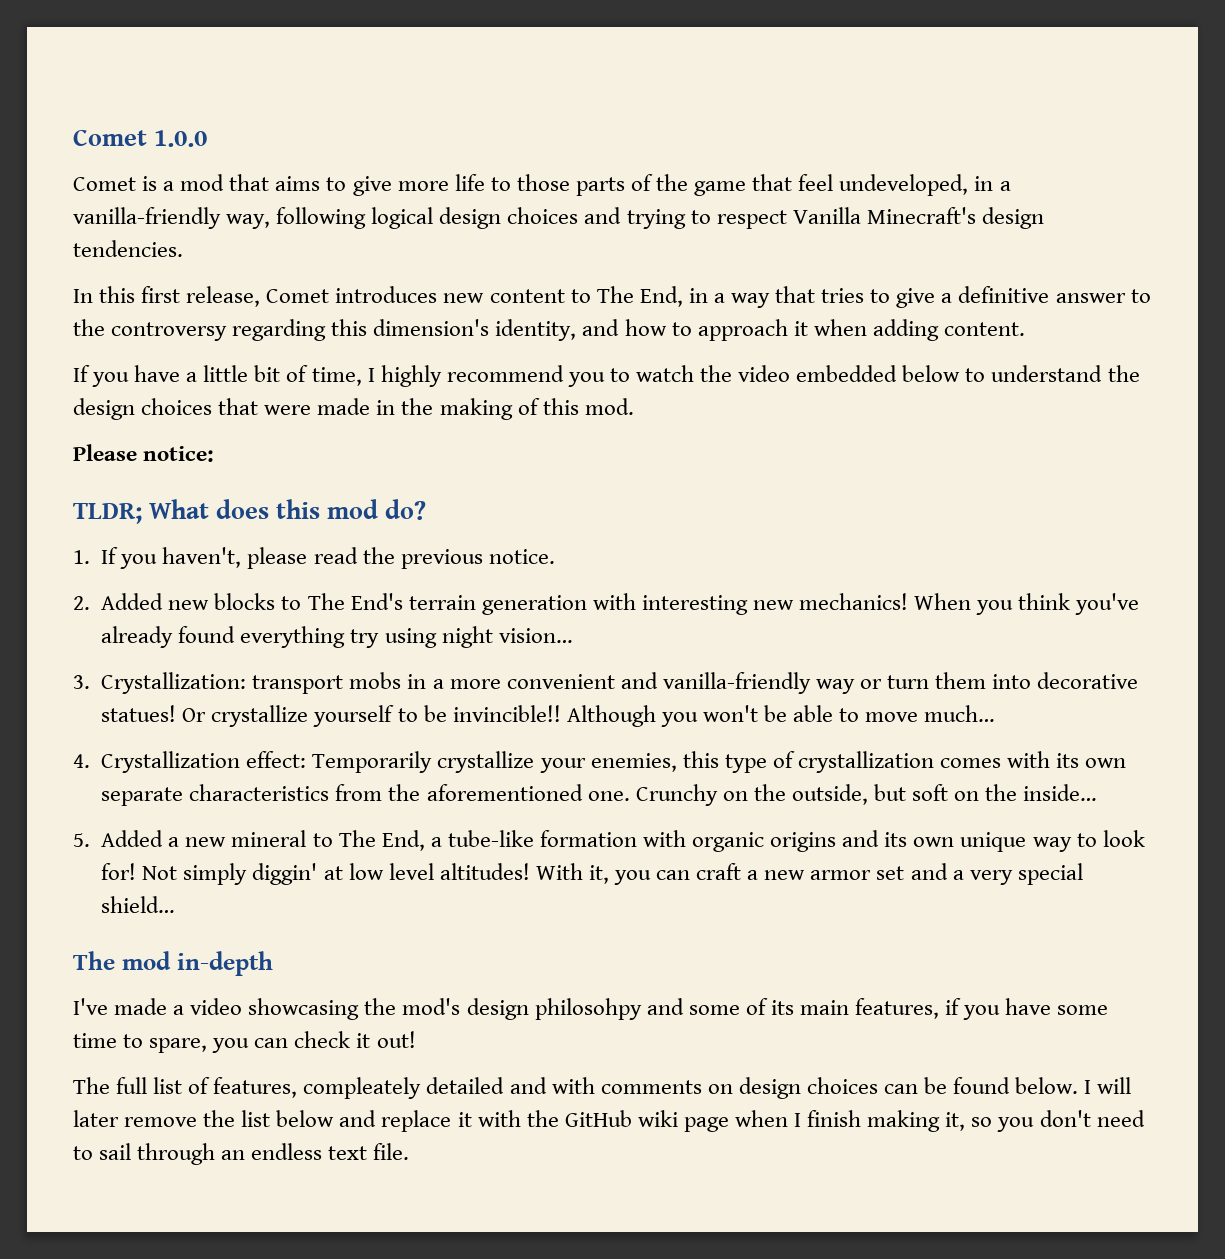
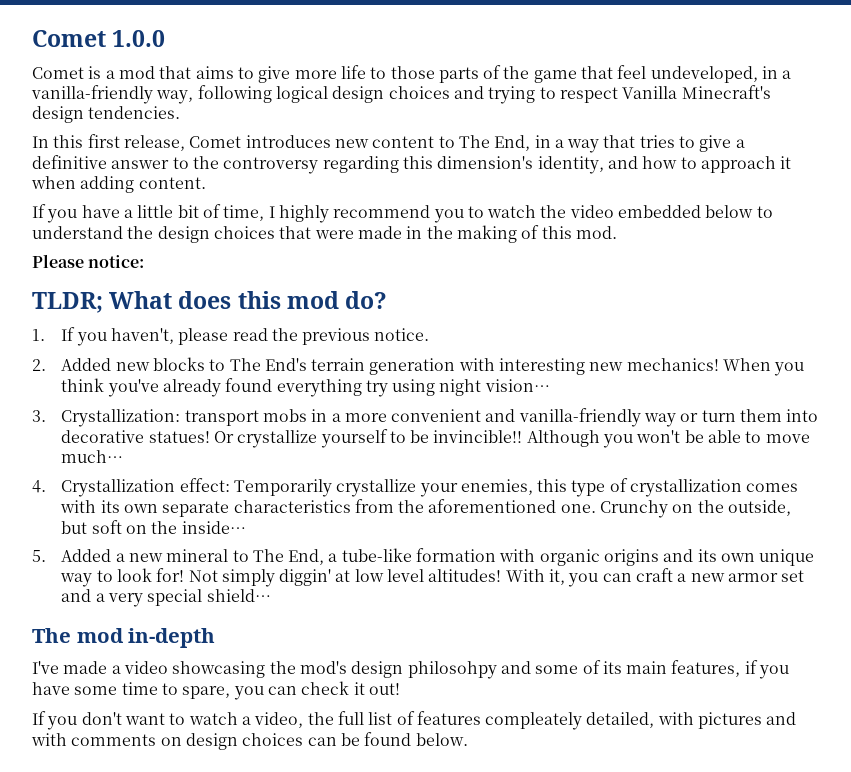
[73,1077,505,1099] The full list of features, compleately detailed -> [32,711,763,730] If you don't want to watch a video, the full list of features compleately detailed, with pictures
[1084,1077,1132,1094] [73,1110,1145,1132] [73,1143,410,1165] I will later remove the list below and replace it with the GitHub wiki page when I finish making it, so you don't need to sail through an endless text file. -> (468, 739) none

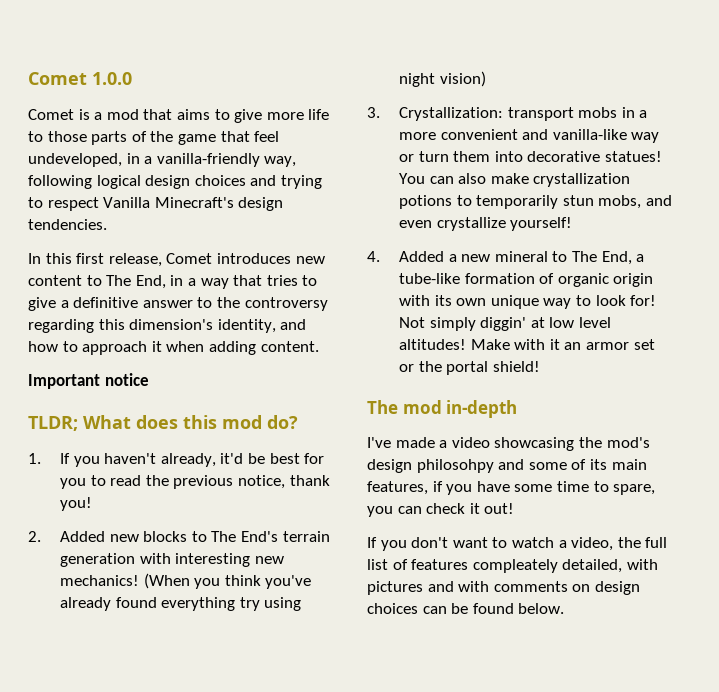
[32,204,773,223] [32,225,617,243] [32,254,145,268] If you have a little bit of time, I highly recommend you to watch the video embedded below to understand the design choices that were made in the making of this mod. // Please notice: -> [28,373,149,389] Important notice
[110,328,430,345] haven't, please read the previous notice. -> [104,453,325,467] [60,475,330,489] [60,497,93,511] haven't already, it'd be best for you to read the previous notice, thank you!
[723,358,772,371] When -> [143,573,190,589] (When
[484,379,550,392] vision… -> [439,71,486,87] vision)
[518,408,641,427] vanilla-friendly -> [552,129,627,140] vanilla-like
[213,429,810,448] [61,450,124,463] [32,478,799,497] [60,499,792,518] [61,520,246,534] [32,550,46,562] Or crystallize yourself to be invincible!! Although you won't be able to move much… // 4. Crystallization effect: Temporarily crystallize your enemies, this type of crystallization comes with its own separate characteristics from the aforementioned one. Crunchy on the outside, but soft on the inside… // 5. -> [399,173,631,187] [399,195,673,209] [399,217,573,231] [367,251,380,262] You can also make crystallization potions to temporarily stun mobs, and even crystallize yourself! // 4.
[499,549,694,566] with organic origins and -> [539,273,654,287] [399,295,431,306] of organic origin with
[505,568,805,587] [61,589,271,607] With it, you can craft a new armor set and a very special shield… -> [470,339,655,350] [399,361,540,375] Make with it an armor set or the portal shield!

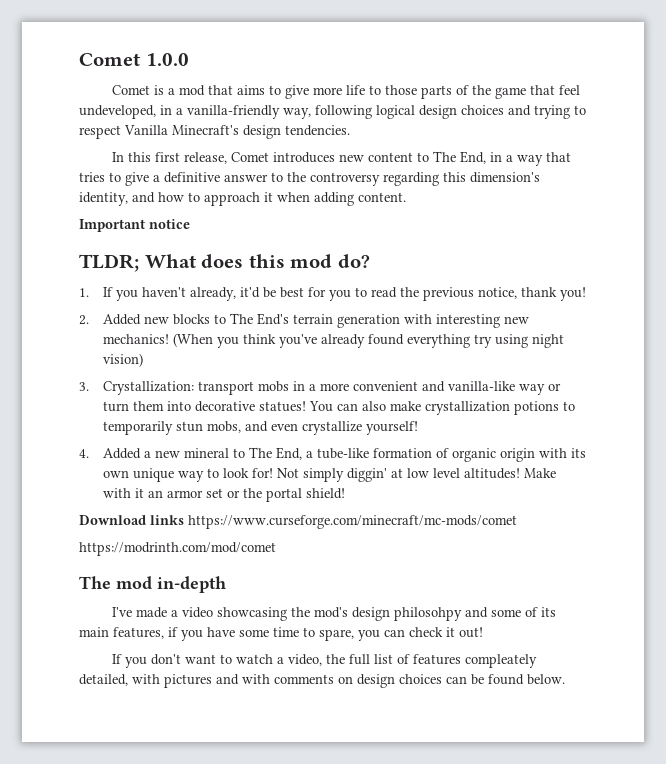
(540, 366) none -> [79,515,517,529] [79,542,276,556] // Download links https://www.curseforge.com/minecraft/mc-mods/comet // https://modrinth.com/mod/comet

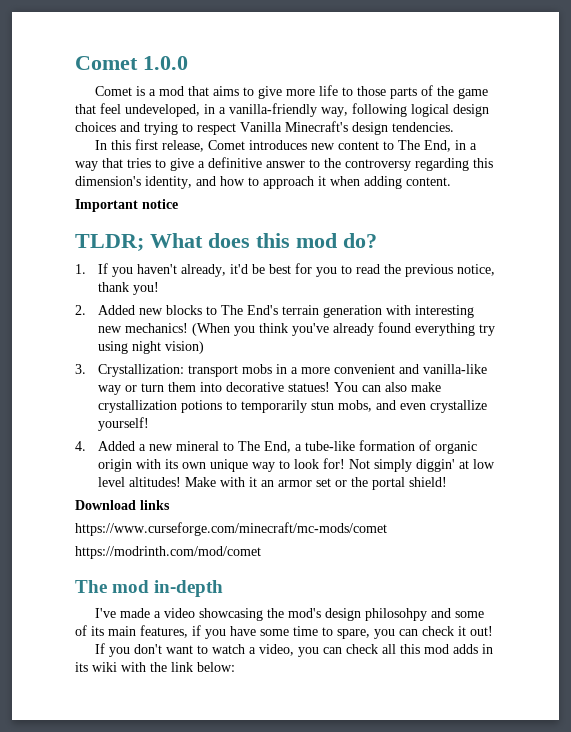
(184, 520) none -> (170, 505) //
[325,654,537,668] [79,674,565,688] the full list of features compleately detailed, with pictures and with comments on design choices can be found below. -> [297,644,493,657] [75,662,235,672] you can check all this mod adds in its wiki with the link below:

